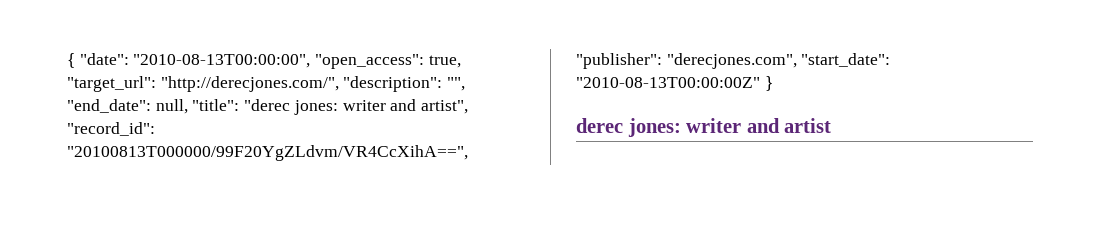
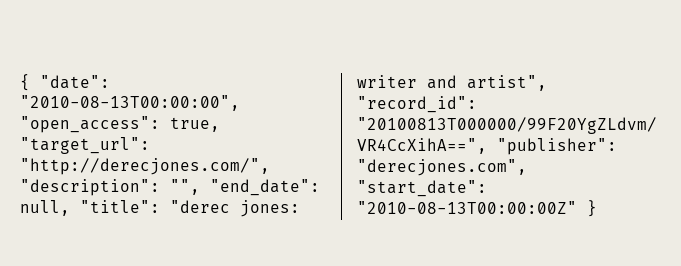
[576,118,832,137] // derec jones: writer and artist -> (597, 208) none

